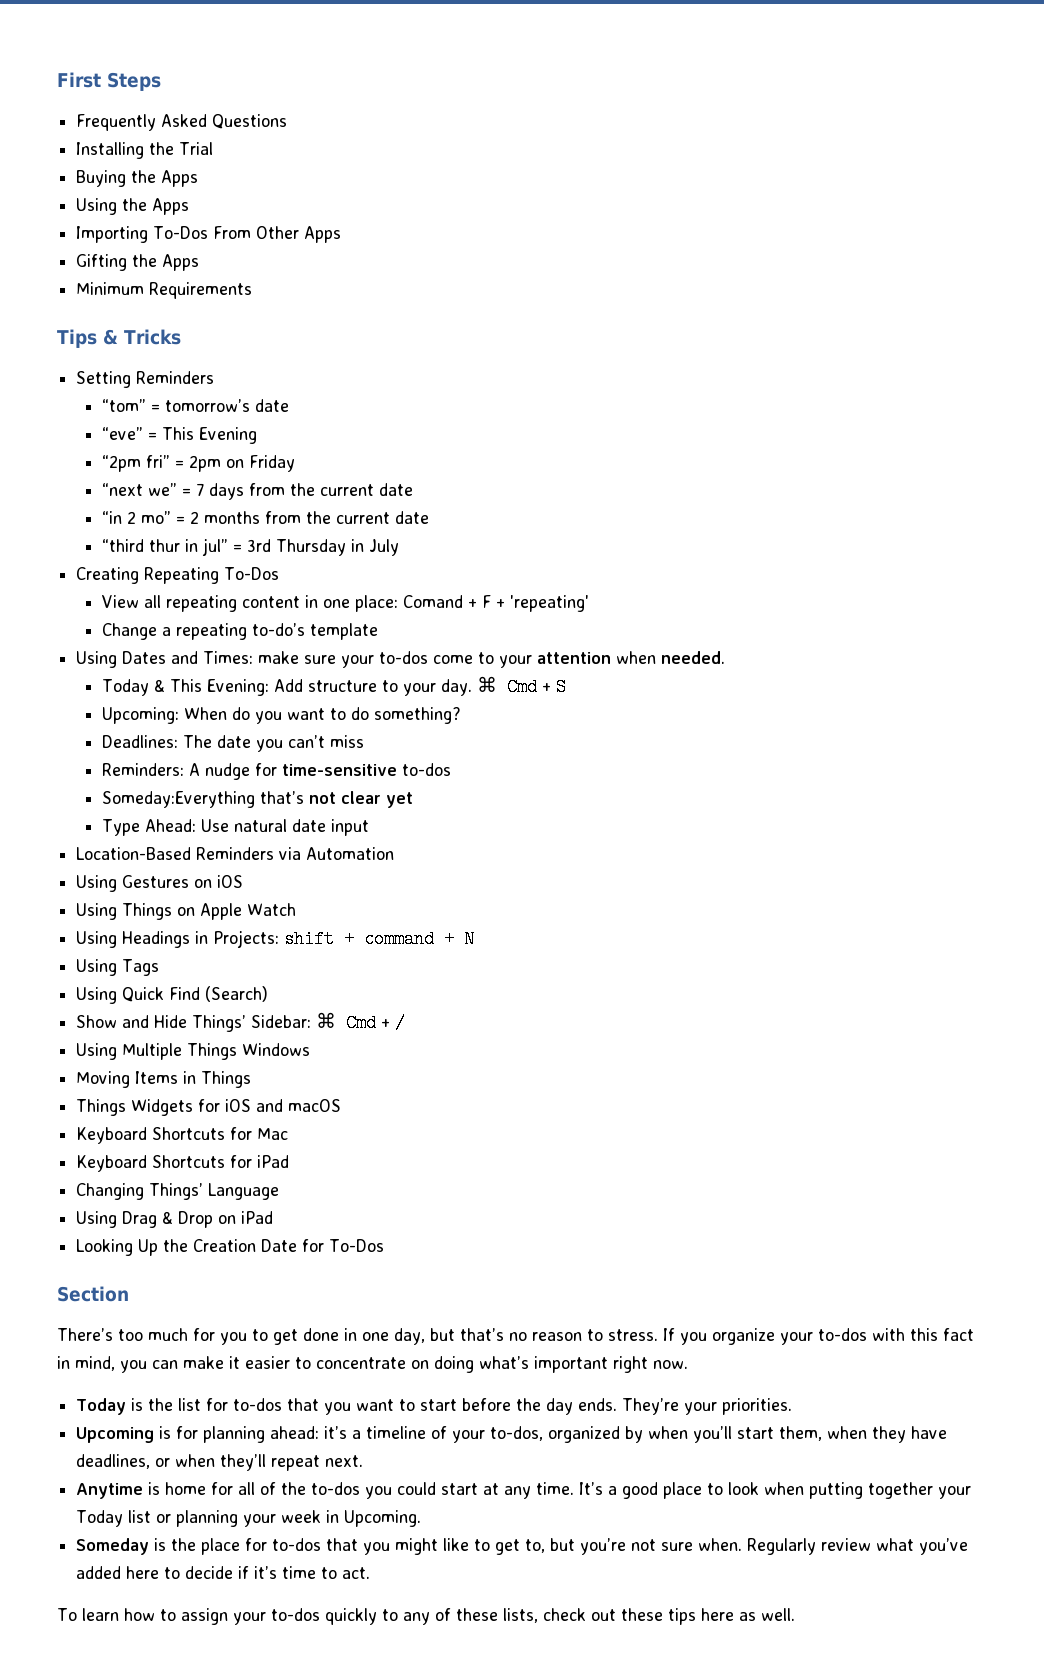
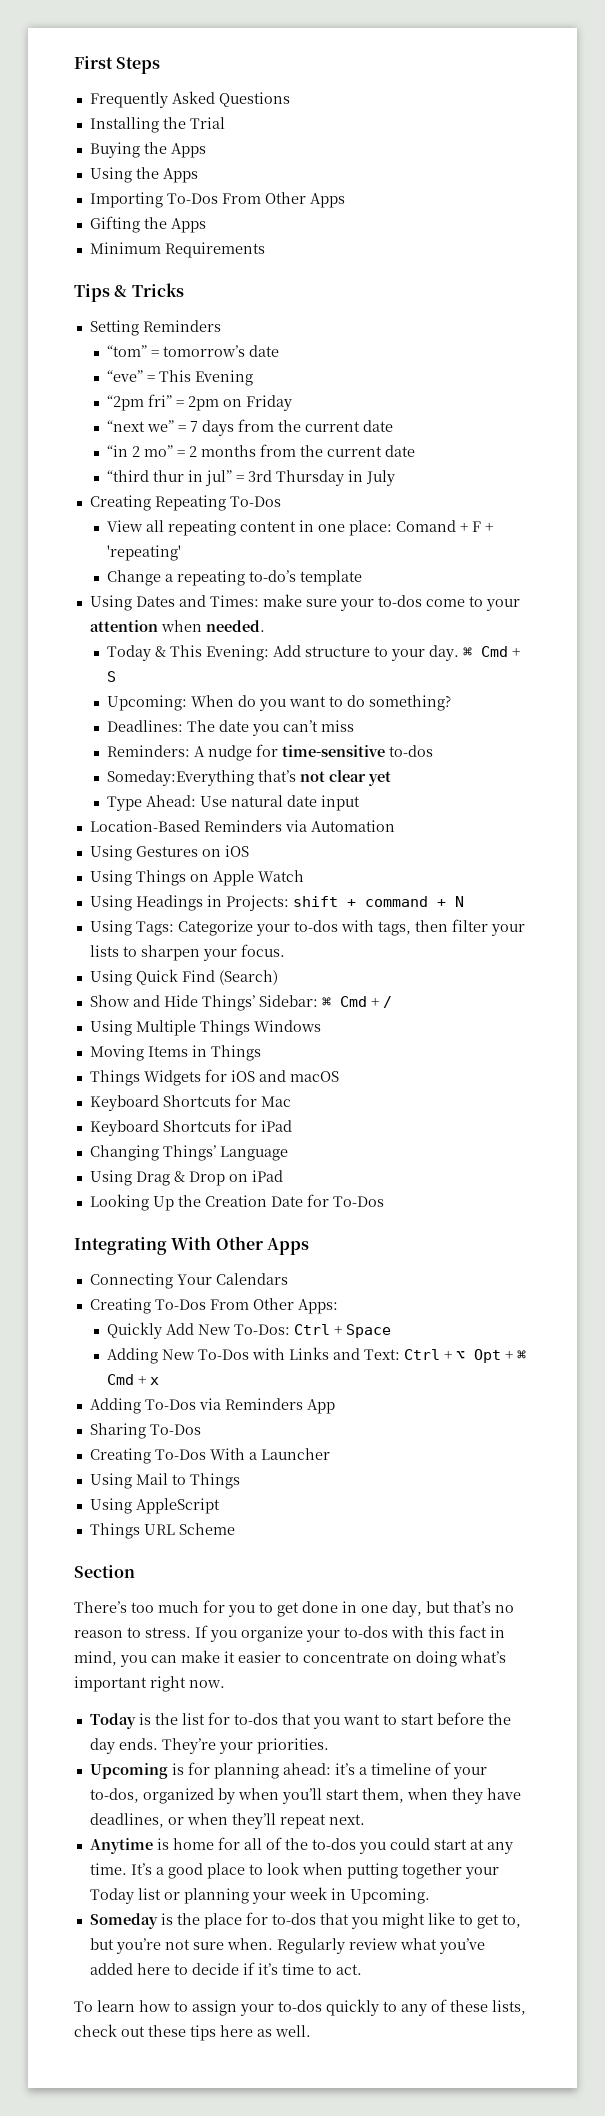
[122,959,160,976] Tags -> [135,919,525,936] [89,944,285,961] Tags: Categorize your to-dos with tags, then filter your lists to sharpen your focus.
(385, 1245) none -> [74,1236,309,1255] [89,1273,288,1289] [89,1298,338,1314] [107,1322,392,1339] [107,1347,527,1364] [107,1374,160,1385] [89,1398,335,1414] [89,1423,201,1439] [89,1448,330,1464] [89,1473,240,1489] [89,1498,220,1514] [89,1523,235,1539] // Integrating With Other Apps // Connecting Your Calendars // Creating To-Dos From Other Apps: // Quickly Add New To-Dos: Ctrl + Space // Adding New To-Dos with Links and Text: Ctrl + ⌥ Opt + ⌘ Cmd + x // Adding To-Dos via Reminders App // Sharing To-Dos // Creating To-Dos With a Launcher // Using Mail to Things // Using AppleScript // Things URL Scheme

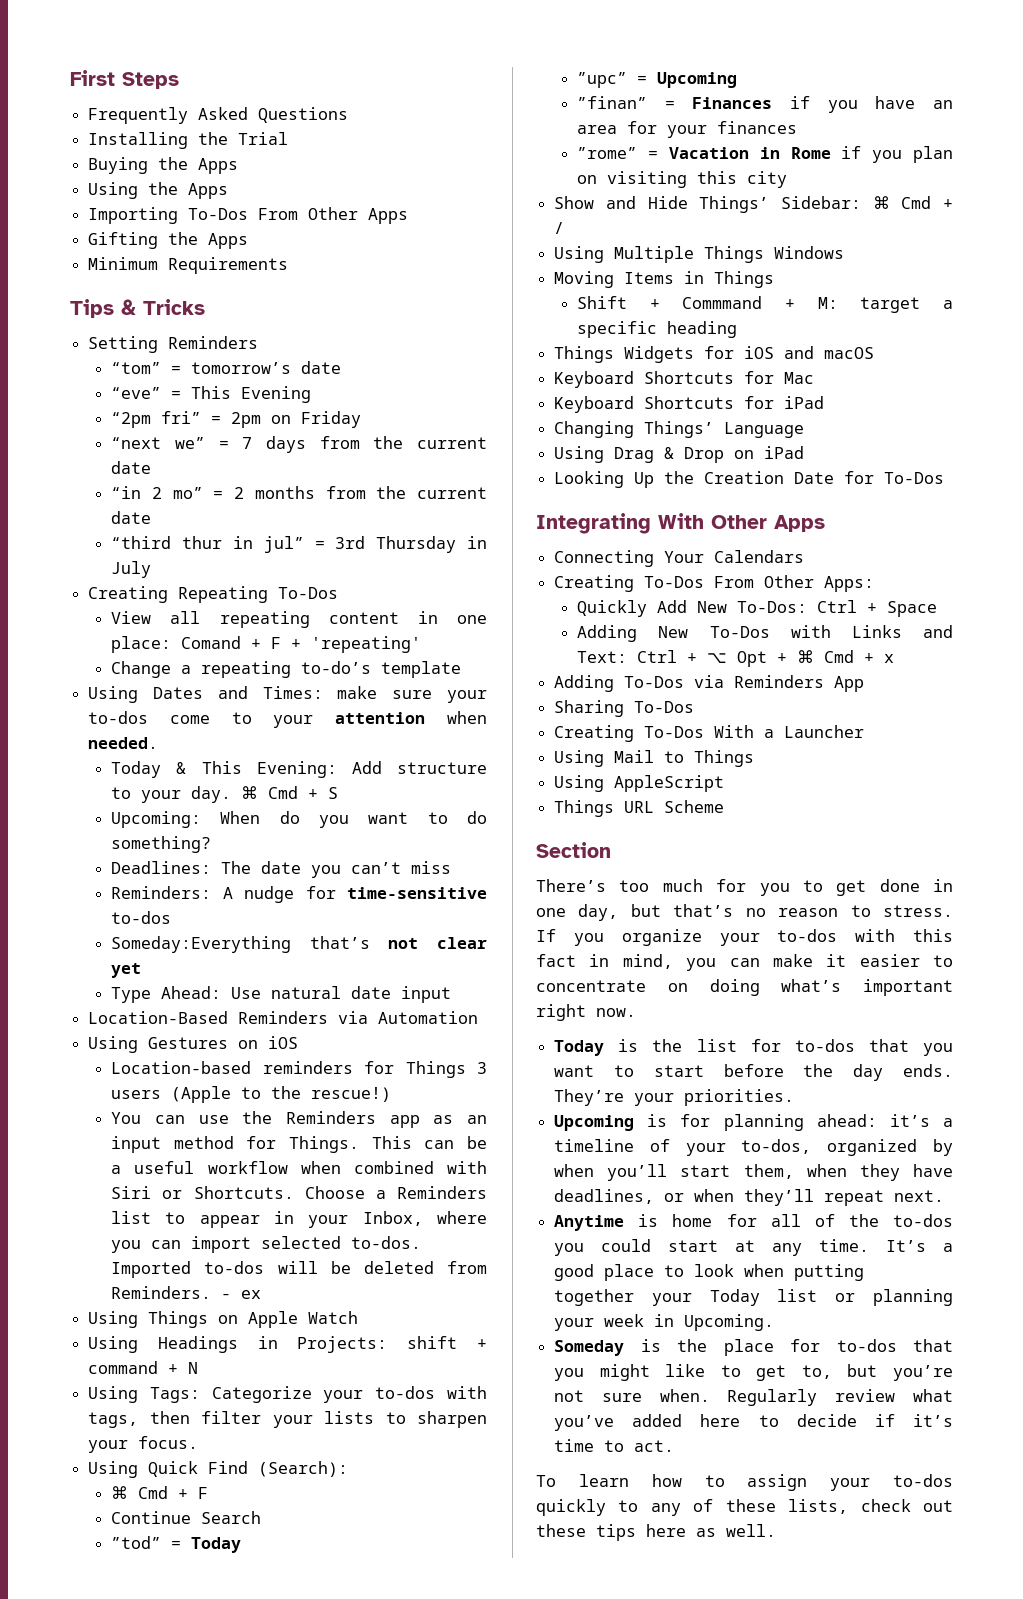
(249, 851) none -> [111,1061,487,1078] [111,1086,392,1103] [111,1111,487,1128] [111,1136,488,1153] [111,1161,488,1174] [111,1186,487,1199] [111,1211,487,1228] [111,1236,422,1253] [111,1261,488,1278] [111,1286,262,1299] // Location-based reminders for Things 3 users (Apple to the rescue!) // You can use the Reminders app as an input method for Things. This can be a useful workflow when combined with Siri or Shortcuts. Choose a Reminders list to appear in your Inbox, where you can import selected to-dos. Imported to-dos will be deleted from Reminders. - ex
[218,970,278,985] (Search) -> [258,1461,349,1477] [111,1486,209,1499] [111,1511,262,1524] [111,1536,242,1553] [577,72,738,88] [577,96,953,113] [577,121,798,138] [577,146,953,163] [577,171,788,188] (Search): // ⌘ Cmd + F // Continue Search // ”tod” = Today // ”upc” = Upcoming // ”finan” = Finances if you have an area for your finances // ”rome” = Vacation in Rome if you plan on visiting this city
(261, 1053) none -> [577,296,953,313] [577,321,738,338] // Shift + Commmand + M: target a specific heading

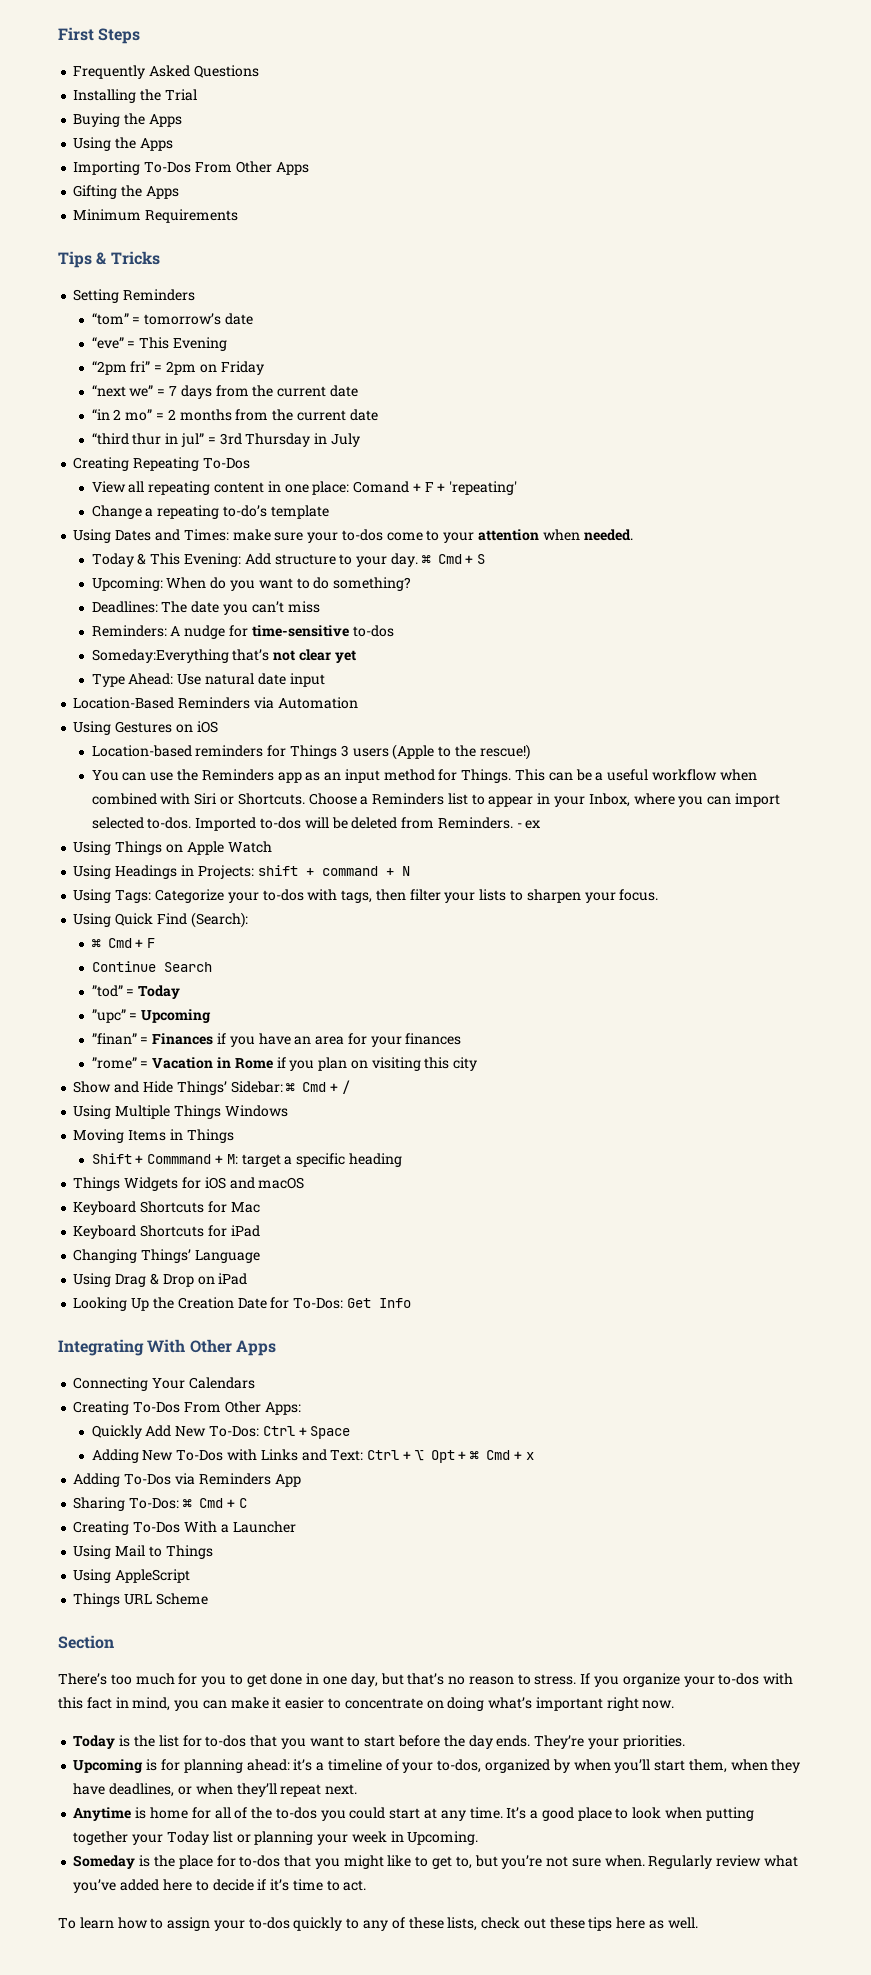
[884,472,945,484] To-Dos -> [293,1298,411,1309] To-Dos: Get Info
[634,701,695,713] To-Dos -> [129,1498,247,1509] To-Dos: ⌘ Cmd + C

